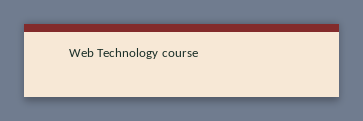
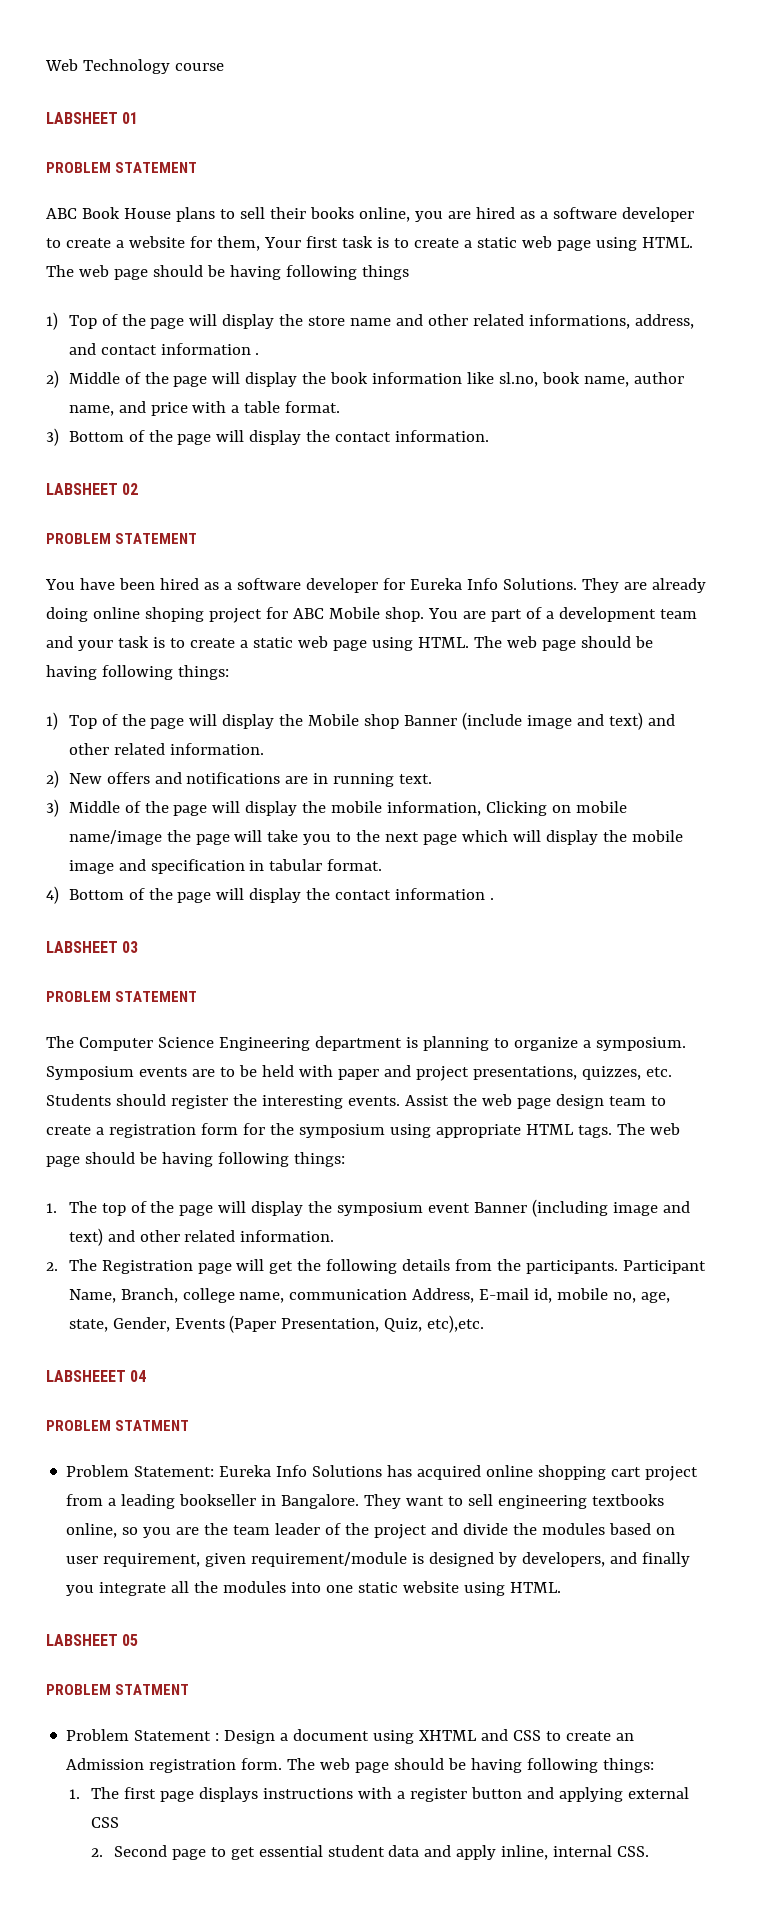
(198, 54) none -> [46,112,139,124] [46,162,198,173] [46,207,694,222] [46,236,693,251] [46,265,409,280] [46,312,695,330] [68,343,260,355] [46,370,685,388] [68,401,341,416] [46,428,490,446] [46,483,139,495] [46,533,198,544] [45,578,706,593] [46,607,697,623] [46,636,653,651] [46,665,229,680] [46,712,676,730] [68,743,264,755] [46,770,433,788] [46,799,628,817] [68,830,684,845] [68,859,383,874] [46,886,495,904] [46,941,139,953] [46,991,198,1002] [46,1036,686,1051] [46,1065,672,1081] [46,1094,666,1109] [46,1123,680,1138] [46,1152,345,1167] [46,1199,691,1217] [68,1228,335,1246] [46,1259,707,1274] [68,1288,671,1303] [68,1315,485,1333] [46,1370,147,1382] [46,1420,190,1431] [66,1465,699,1481] [66,1494,665,1509] [66,1523,676,1539] [66,1552,691,1567] [66,1581,562,1596] [46,1634,139,1646] [46,1684,190,1695] [66,1729,635,1744] [66,1758,655,1773] [68,1787,689,1802] [91,1817,120,1828] [91,1845,650,1860] // LABSHEET 01 // PROBLEM STATEMENT // ABC Book House plans to sell their books online, you are hired as a software developer to create a website for them, Your first task is to create a static web page using HTML. The web page should be having following things // 1) Top of the page will display the store name and other related informations, address, and contact information . // 2) Middle of the page will display the book information like sl.no, book name, author name, and price with a table format. // 3) Bottom of the page will display the contact information. // LABSHEET 02 // PROBLEM STATEMENT // You have been hired as a software developer for Eureka Info Solutions. They are already doing online shoping project for ABC Mobile shop. You are part of a development team and your task is to create a static web page using HTML. The web page should be having following things: // 1) Top of the page will display the Mobile shop Banner (include image and text) and other related information. // 2) New offers and notifications are in running text. // 3) Middle of the page will display the mobile information, Clicking on mobile name/image the page will take you to the next page which will display the mobile image and specification in tabular format. // 4) Bottom of the page will display the contact information . // LABSHEET 03 // PROBLEM STATEMENT // The Computer Science Engineering department is planning to organize a symposium. Symposium events are to be held with paper and project presentations, quizzes, etc. Students should register the interesting events. Assist the web page design team to create a registration form for the symposium using appropriate HTML tags. The web page should be having following things: // 1. The top of the page will display the symposium event Banner (including image and text) and other related information. // 2. The Registration page will get the following details from the participants. Participant Name, Branch, college name, communication Address, E-mail id, mobile no, age, state, Gender, Events (Paper Presentation, Quiz, etc),etc. // LABSHEEET 04 // PROBLEM STATMENT // Problem Statement: Eureka Info Solutions has acquired online shopping cart project from a leading bookseller in Bangalore. They want to sell engineering textbooks online, so you are the team leader of the project and divide the modules based on user requirement, given requirement/module is designed by developers, and finally you integrate all the modules into one static website using HTML. // LABSHEET 05 // PROBLEM STATMENT // Problem Statement : Design a document using XHTML and CSS to create an Admission registration form. The web page should be having following things: // 1. The first page displays instructions with a register button and applying external CSS // 2. Second page to get essential student data and apply inline, internal CSS.

